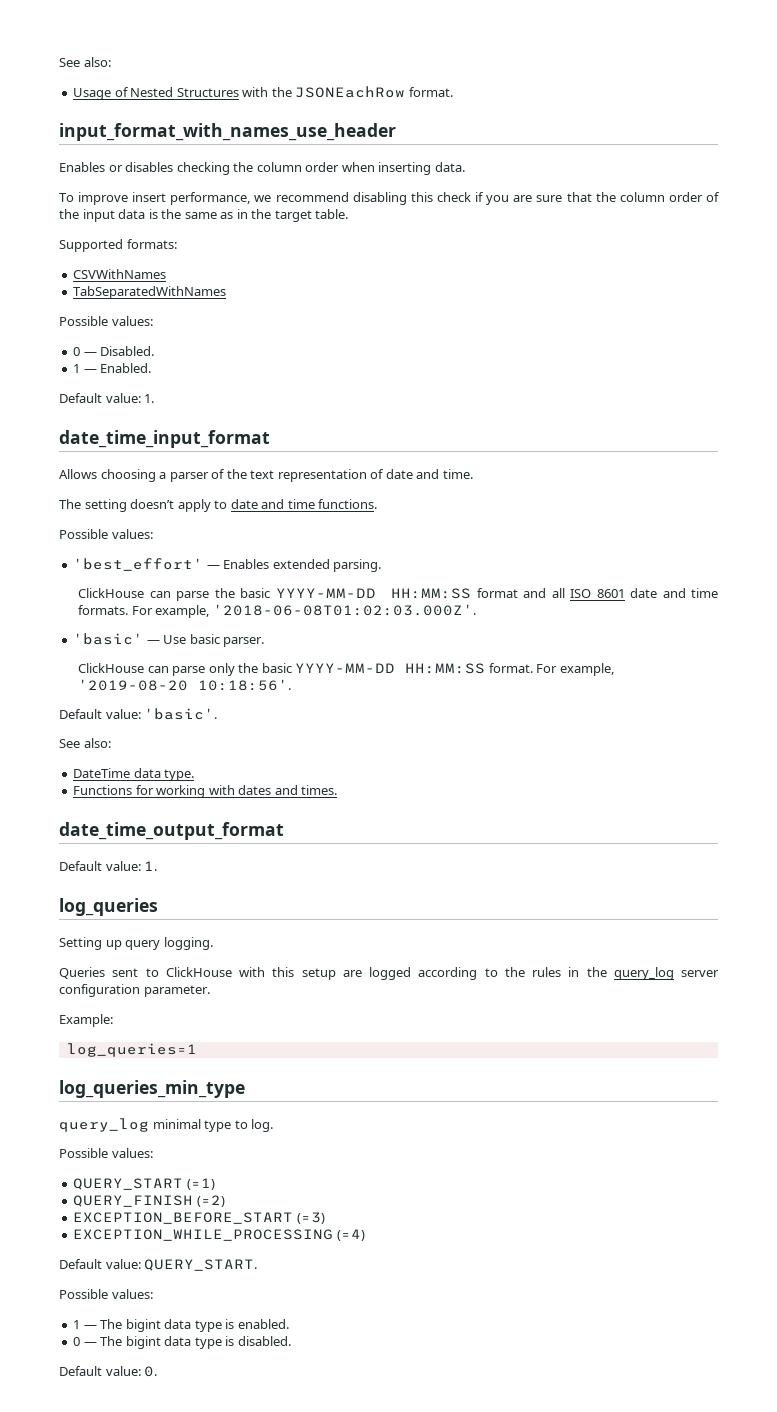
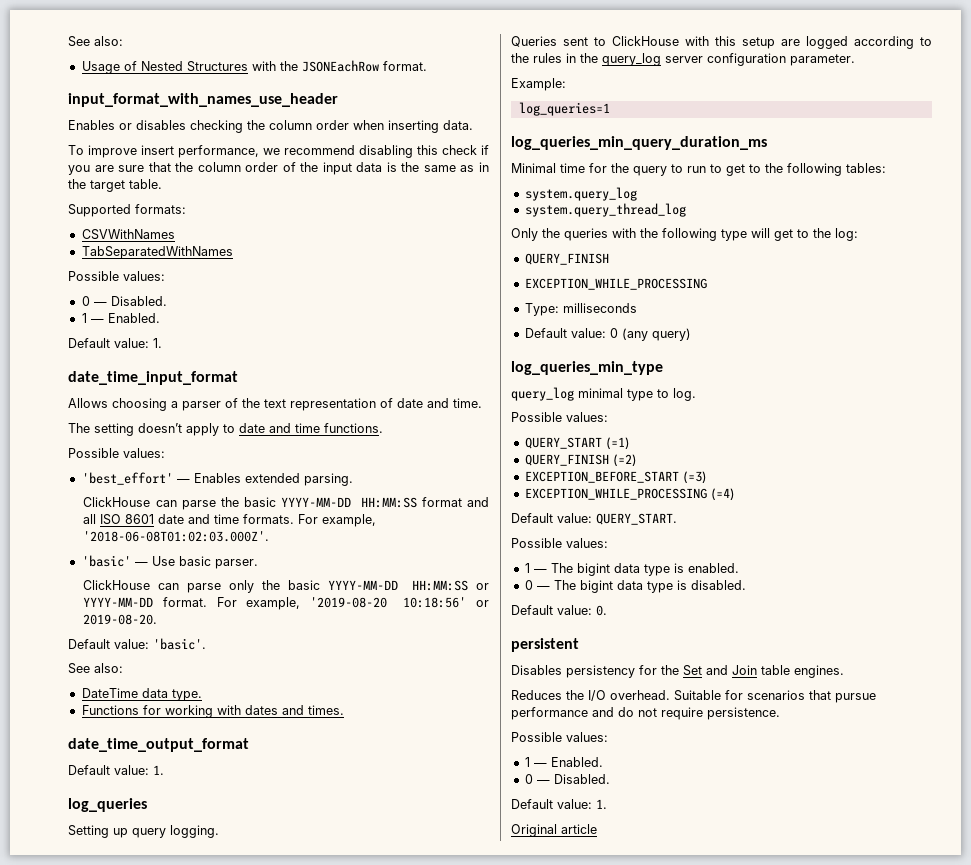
(486, 668) none -> [475,583,489,590] [83,597,154,607] or YYYY-MM-DD
[198,679,292,691] 10:18:56'. -> [403,597,489,608] [83,614,158,625] 10:18:56' or 2019-08-20.
(197, 1050) none -> [511,136,767,150] [511,163,886,176] [524,187,637,201] [524,203,686,217] [511,228,858,241] [524,253,609,265] [524,278,707,290] [524,303,637,316] [524,328,691,341] // log_queries_min_query_duration_ms // Minimal time for the query to run to get to the following tables: // system.query_log // system.query_thread_log // Only the queries with the following type will get to the log: // QUERY_FINISH // EXCEPTION_WHILE_PROCESSING // Type: milliseconds // Default value: 0 (any query)
(158, 1371) none -> [511,638,579,652] [511,665,844,678] [511,690,876,703] [511,707,780,720] [511,732,608,742] [524,757,603,767] [524,774,610,784] [511,799,607,809] [511,824,597,837] // persistent // Disables persistency for the Set and Join table engines. // Reduces the I/O overhead. Suitable for scenarios that pursue performance and do not require persistence. // Possible values: // 1 — Enabled. // 0 — Disabled. // Default value: 1. // Original article

